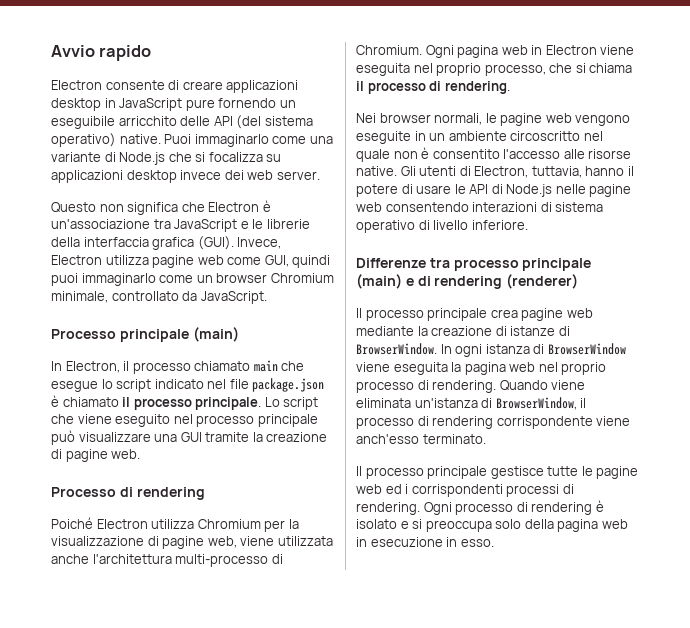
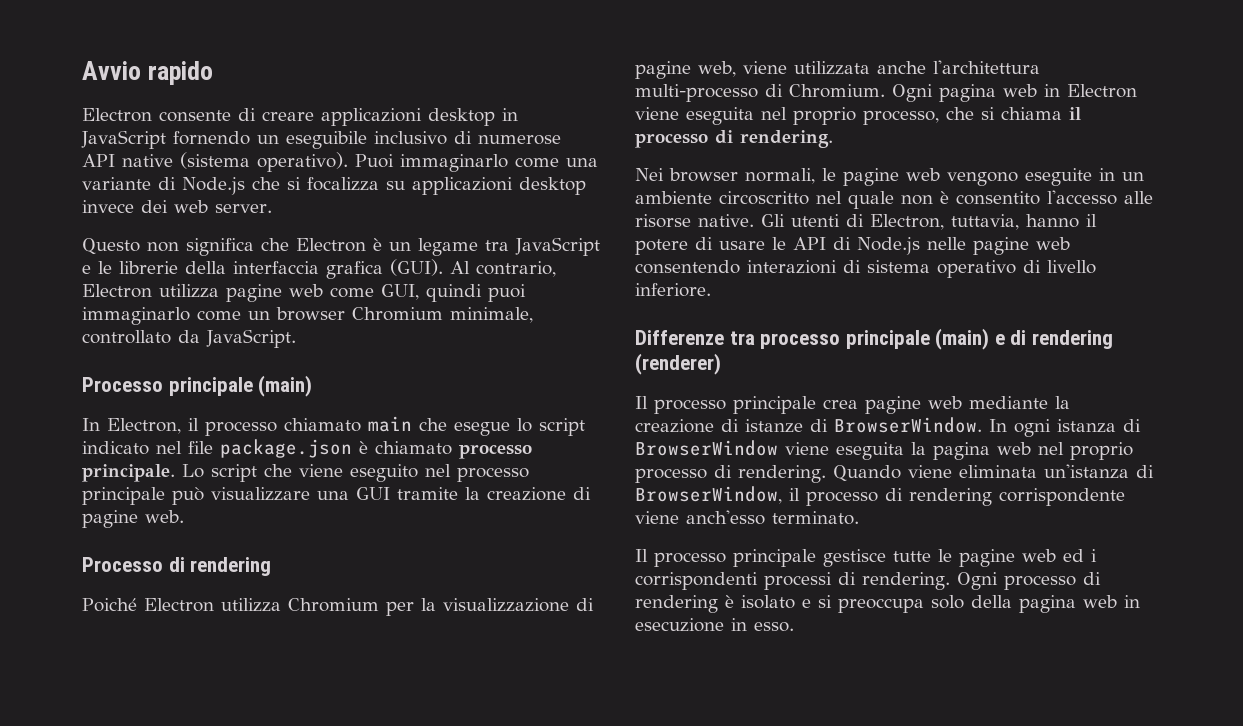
[185,99,215,111] pure -> (166, 139) none
[118,115,313,129] [51,133,161,147] arricchito delle API (del sistema operativo) native. -> [374,131,561,145] [82,152,348,172] inclusivo di numerose API native (sistema operativo).
[51,219,150,229] un'associazione -> [389,238,478,256] un legame
[237,237,282,249] Invece, -> [450,261,556,277] Al contrario,
[122,397,131,407] il -> (452, 448) none

